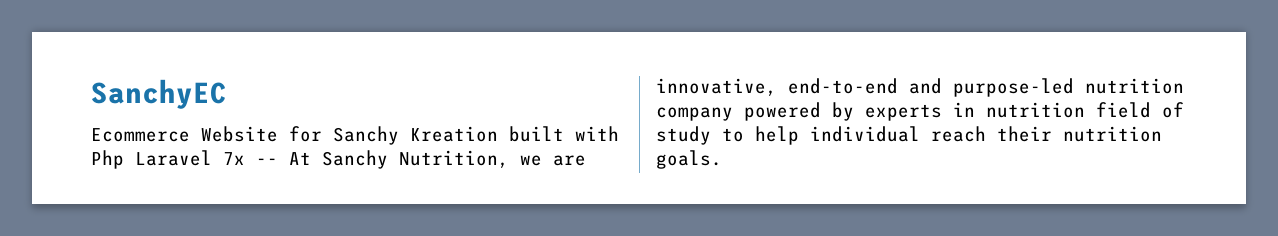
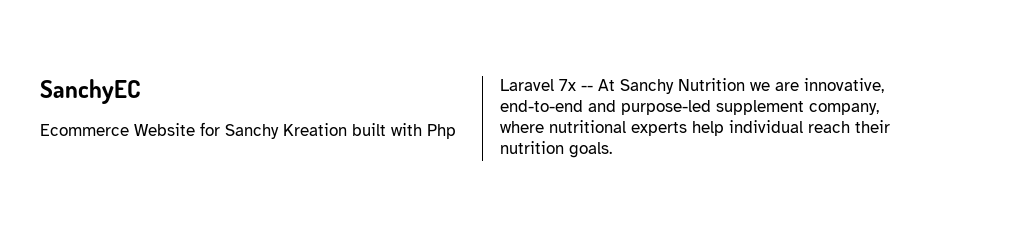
[399,150,509,168] Nutrition, -> [678,78,745,91] Nutrition
[1085,78,1184,94] [656,102,1184,121] [656,126,744,145] nutrition company powered by experts in nutrition field of study to -> [716,100,879,115] [500,120,687,136] supplement company, where nutritional experts

